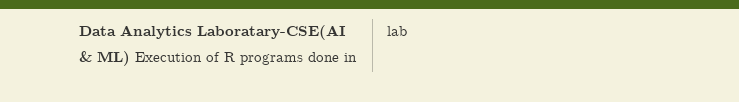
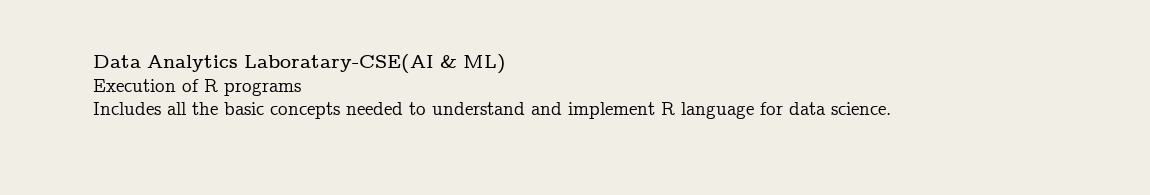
(130, 58) none -> (506, 64) //
[308,52,357,62] [387,26,407,36] done in lab -> [93,102,891,119] // Includes all the basic concepts needed to understand and implement R language for data science.

